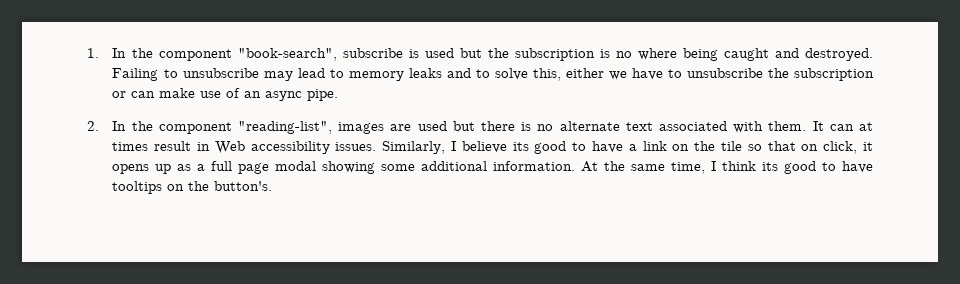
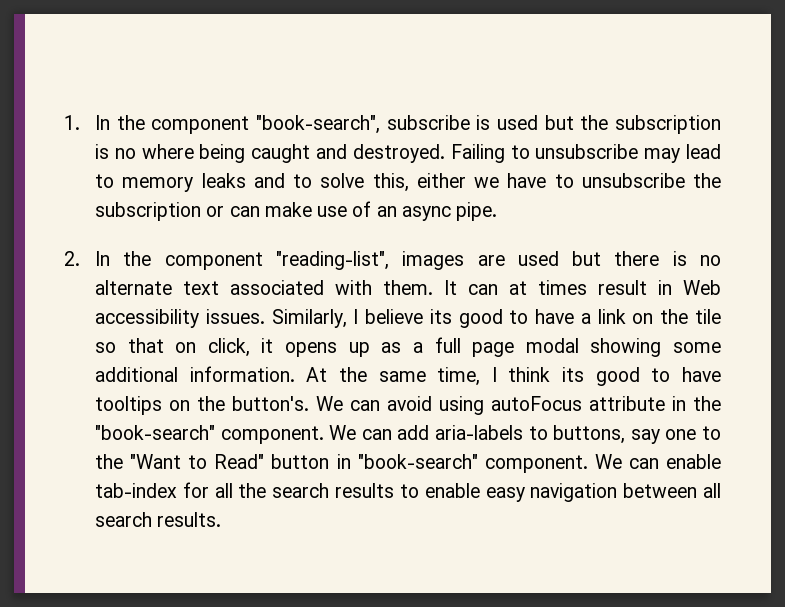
(273, 186) none -> [316,396,722,415] [95,425,722,444] [95,454,722,473] [95,482,721,502] [95,512,222,527] We can avoid using autoFocus attribute in the "book-search" component. We can add aria-labels to buttons, say one to the "Want to Read" button in "book-search" component. We can enable tab-index for all the search results to enable easy navigation between all search results.

